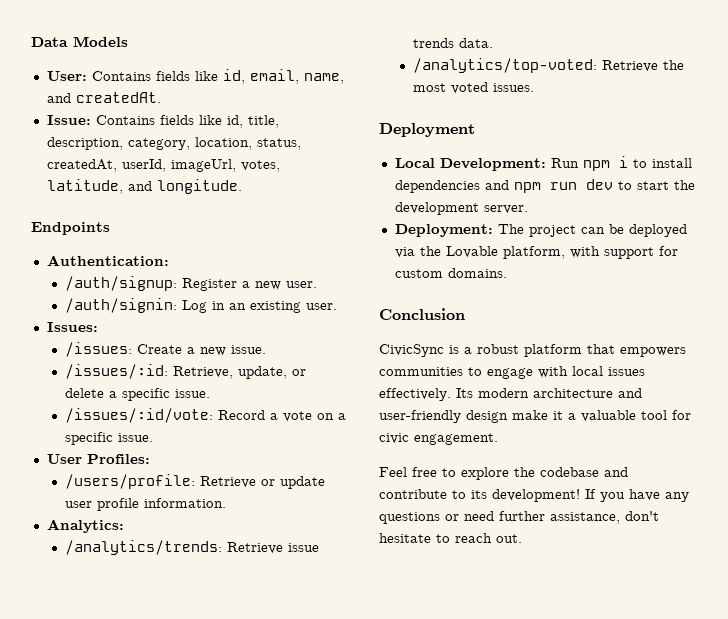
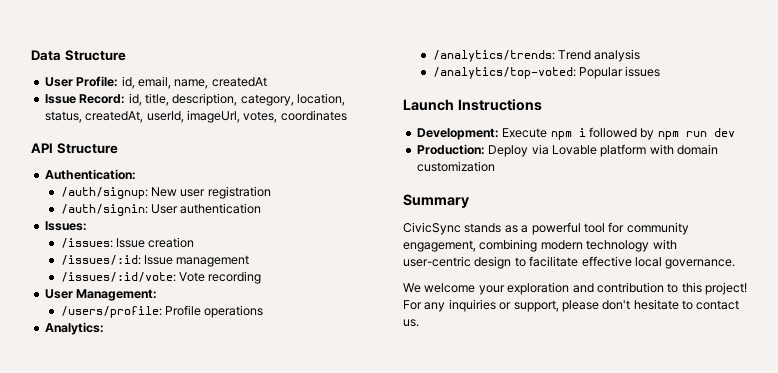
[73,36,128,47] [46,69,344,84] [46,92,161,103] [46,115,222,125] Models // User: Contains fields like id, email, name, and createdAt. // Issue: Contains fields like -> [64,50,126,61] [44,76,267,89] [44,94,126,104] Structure // User Profile: id, email, name, createdAt // Issue Record:
[46,179,242,194] [31,222,110,235] [46,255,169,266] [64,276,317,291] [64,298,337,313] [46,322,98,332] [64,342,266,357] [64,364,306,379] [64,388,210,401] [64,408,346,423] [64,432,153,445] [46,454,150,464] latitude, and longitude. // Endpoints // Authentication: // /auth/signup: Register a new user. // /auth/signin: Log in an existing user. // Issues: // /issues: Create a new issue. // /issues/:id: Retrieve, update, or delete a specific issue. // /issues/:id/vote: Record a vote on a specific issue. // User Profiles: -> [280,110,347,121] [31,143,118,154] [44,169,136,180] [60,186,271,199] [60,203,262,216] [44,221,87,231] [60,237,195,248] [60,255,250,267] [60,271,262,284] [44,289,158,301] coordinates // API Structure // Authentication: // /auth/signup: New user registration // /auth/signin: User authentication // Issues: // /issues: Issue creation // /issues/:id: Issue management // /issues/:id/vote: Vote recording // User Management:
[199,476,325,489] [64,498,226,511] [46,519,124,533] [64,540,319,555] [412,38,493,48] [412,58,684,73] [412,82,534,94] [379,123,475,137] [394,156,692,171] [394,179,695,193] [394,202,528,215] [394,224,687,237] [394,246,678,259] [394,268,507,278] [379,308,465,320] [379,344,686,357] [379,366,645,379] [379,388,642,401] [379,410,691,423] [379,433,498,445] [379,467,628,480] [379,489,689,502] [379,511,620,524] Retrieve or update user profile information. // Analytics: // /analytics/trends: Retrieve issue trends data. // /analytics/top-voted: Retrieve the most voted issues. // Deployment // Local Development: Run npm i to install dependencies and npm run dev to start the development server. // Deployment: The project can be deployed via the Lovable platform, with support for custom domains. // Conclusion // CivicSync is a robust platform that empowers communities to engage with local issues effectively. Its modern architecture and user-friendly design make it a valuable tool for civic engagement. // Feel free to explore the codebase and contribute to its development! If you have any questions or need further assistance, -> [165,305,264,318] [44,322,104,335] [432,49,641,62] [432,66,661,79] [403,99,542,111] [416,127,735,140] [416,144,718,157] [416,161,495,172] [403,194,469,208] [403,222,689,235] [403,239,677,252] [403,256,736,269] [403,282,747,295] [403,299,599,312] Profile operations // Analytics: // /analytics/trends: Trend analysis // /analytics/top-voted: Popular issues // Launch Instructions // Development: Execute npm i followed by npm run dev // Production: Deploy via Lovable platform with domain customization // Summary // CivicSync stands as a powerful tool for community engagement, combining modern technology with user-centric design to facilitate effective local governance. // We welcome your exploration and contribution to this project! For any inquiries or support, please
[455,533,522,543] reach out. -> [696,300,740,310] [403,319,419,327] contact us.

